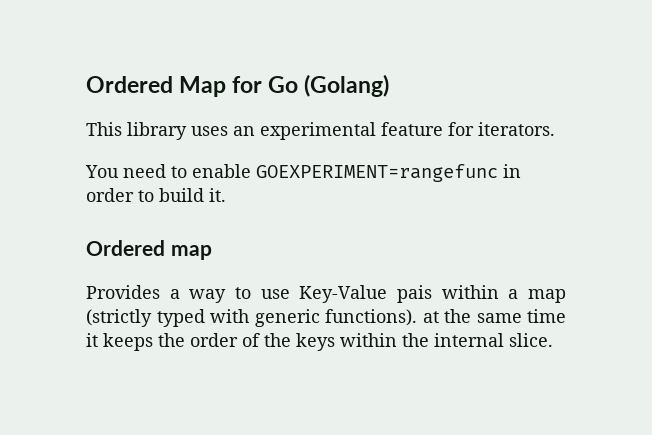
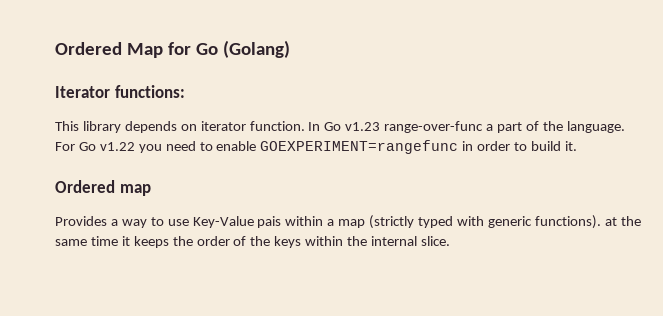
(390, 85) none -> [55,85,185,98] // Iterator functions:
[191,122,555,140] [85,165,119,178] uses an experimental feature for iterators. // You -> [124,121,625,133] [55,142,162,153] depends on iterator function. In Go v1.23 range-over-func a part of the language. For Go v1.22 you

